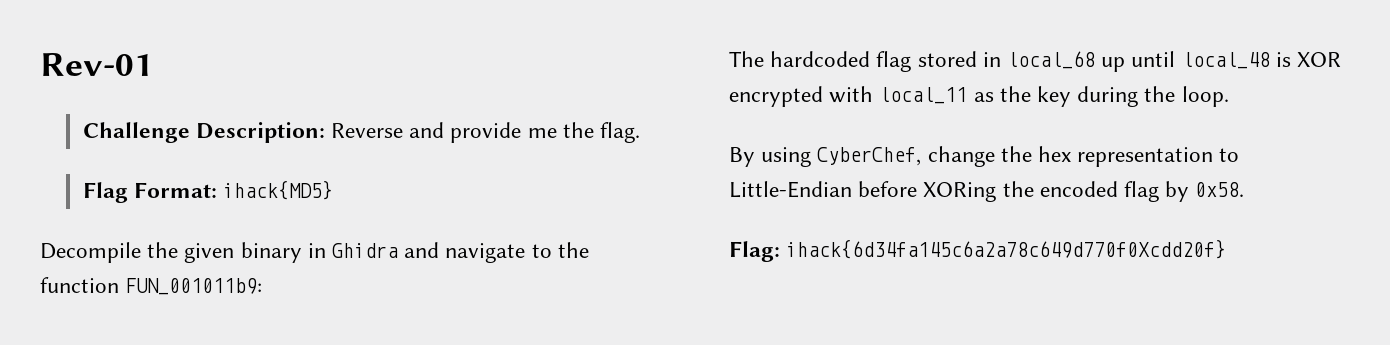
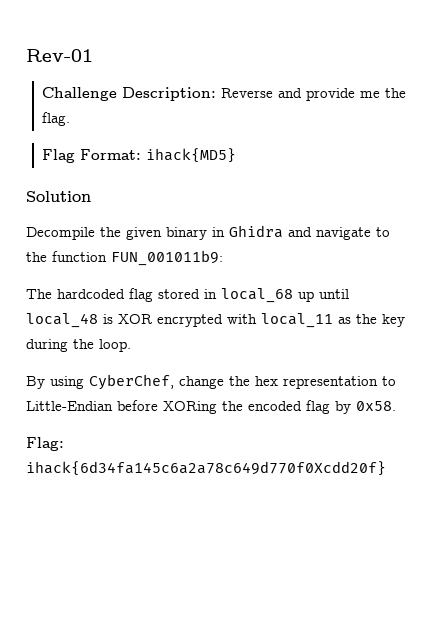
(334, 190) none -> [26,191,91,202] // Solution

